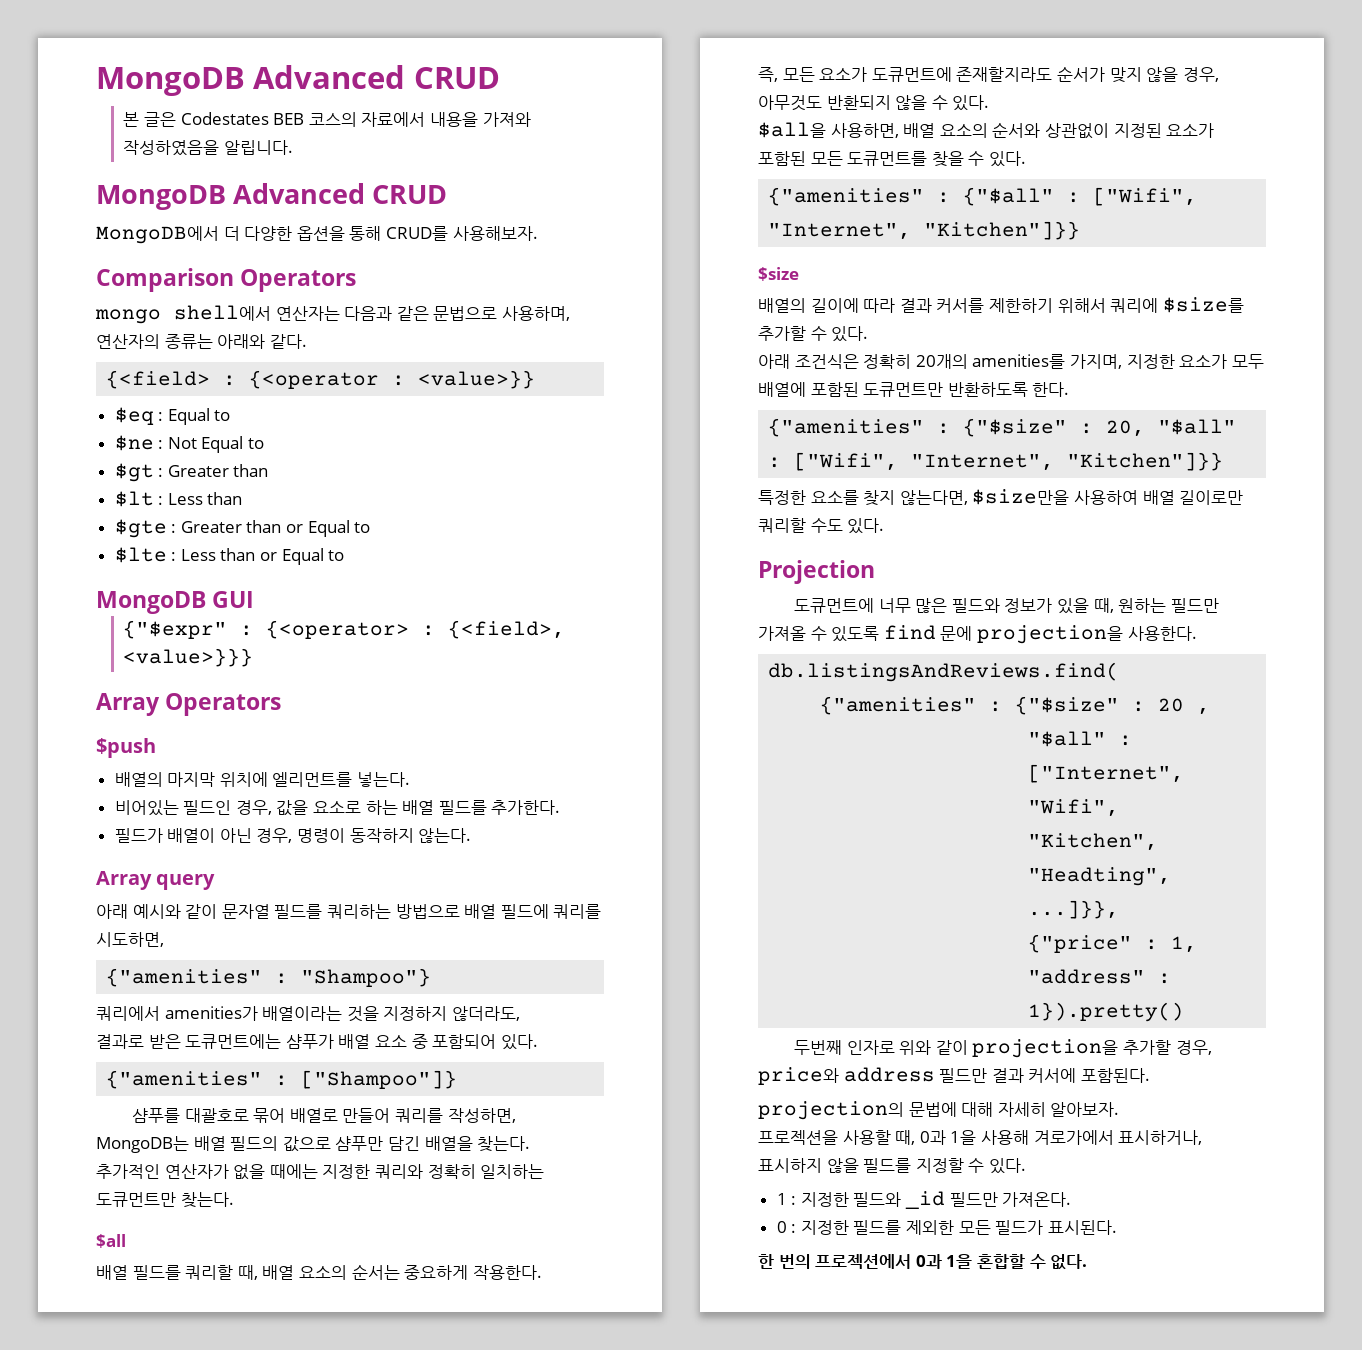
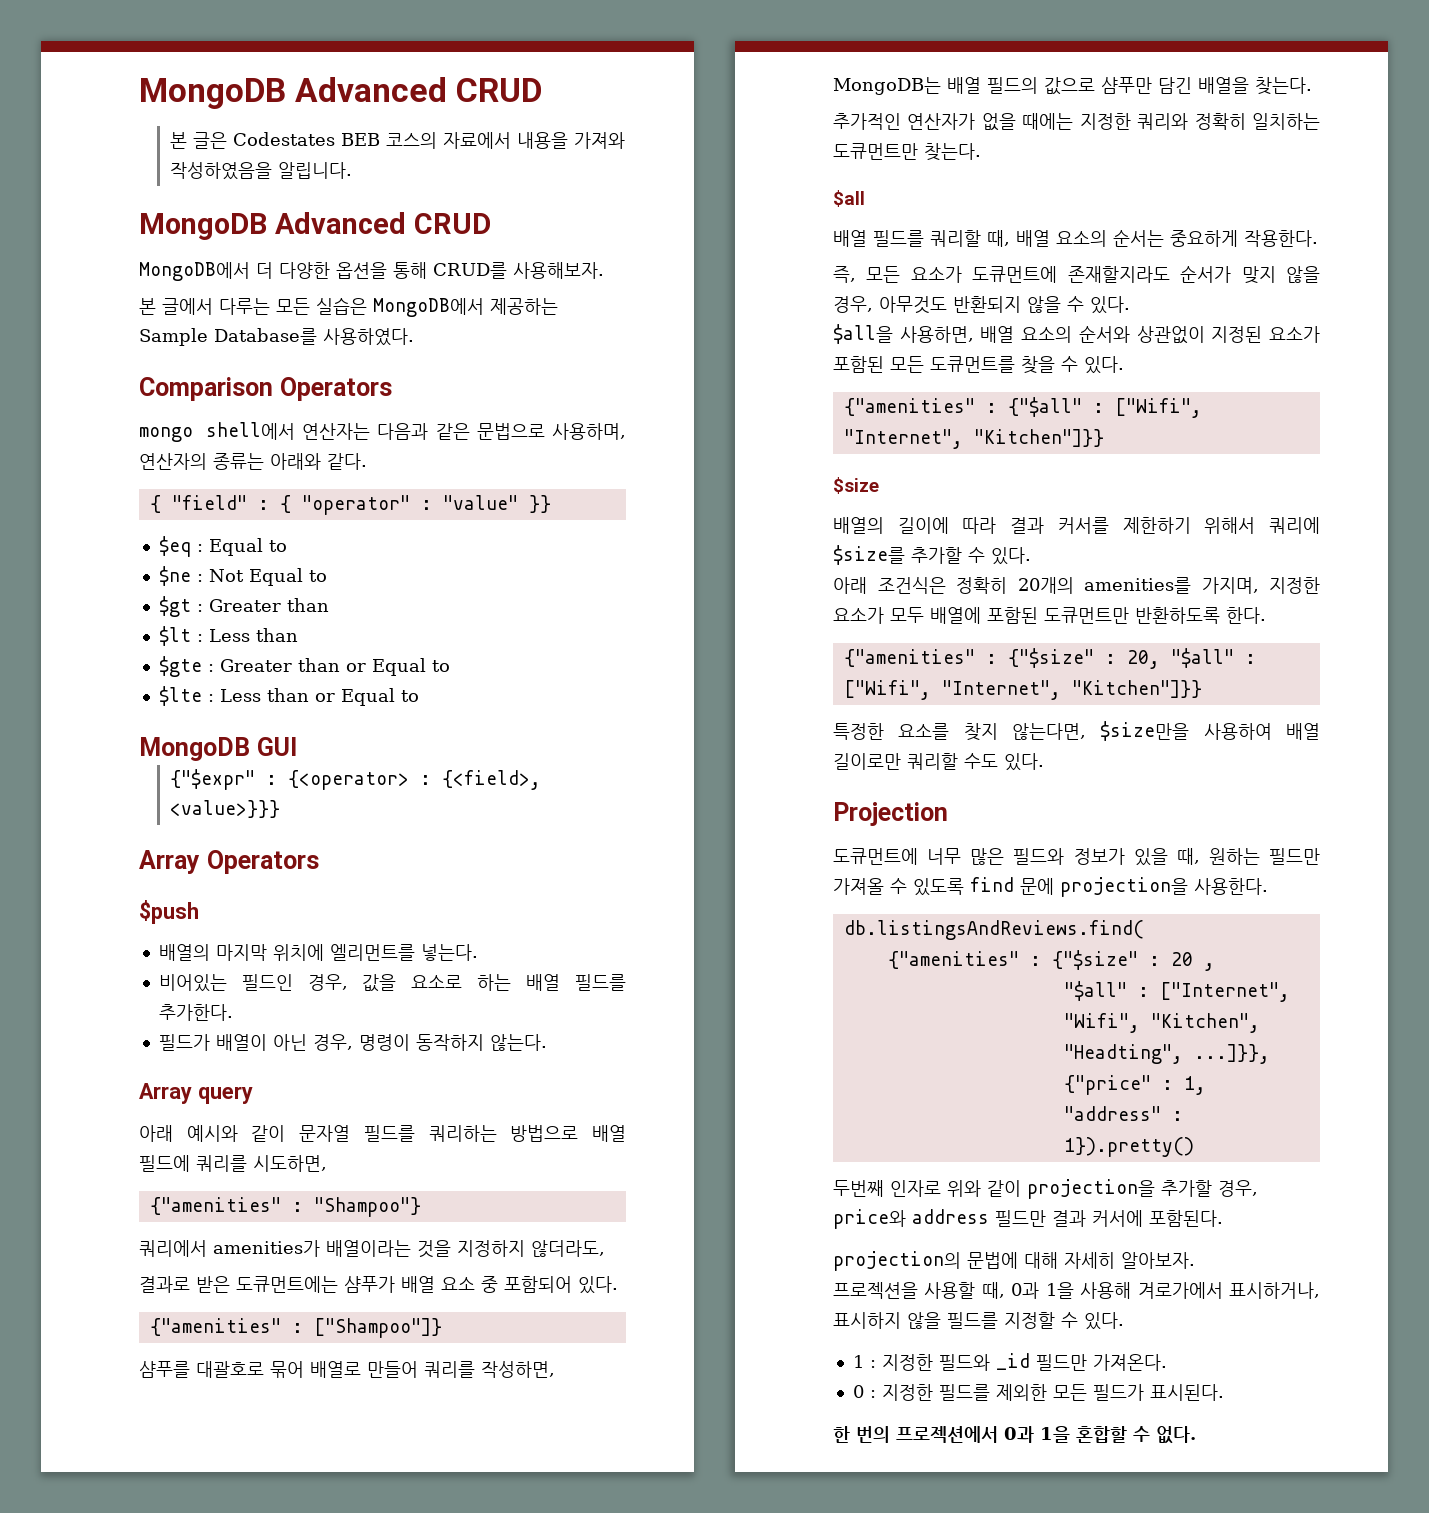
(538, 233) none -> [139,297,558,317] [139,328,414,346] // 본 글에서 다루는 모든 실습은 MongoDB에서 제공하는 Sample Database를 사용하였다.
[106,370,536,389] {<field> : {<operator : <value>}} -> [149,495,551,515] { "field" : { "operator" : "value" }}

